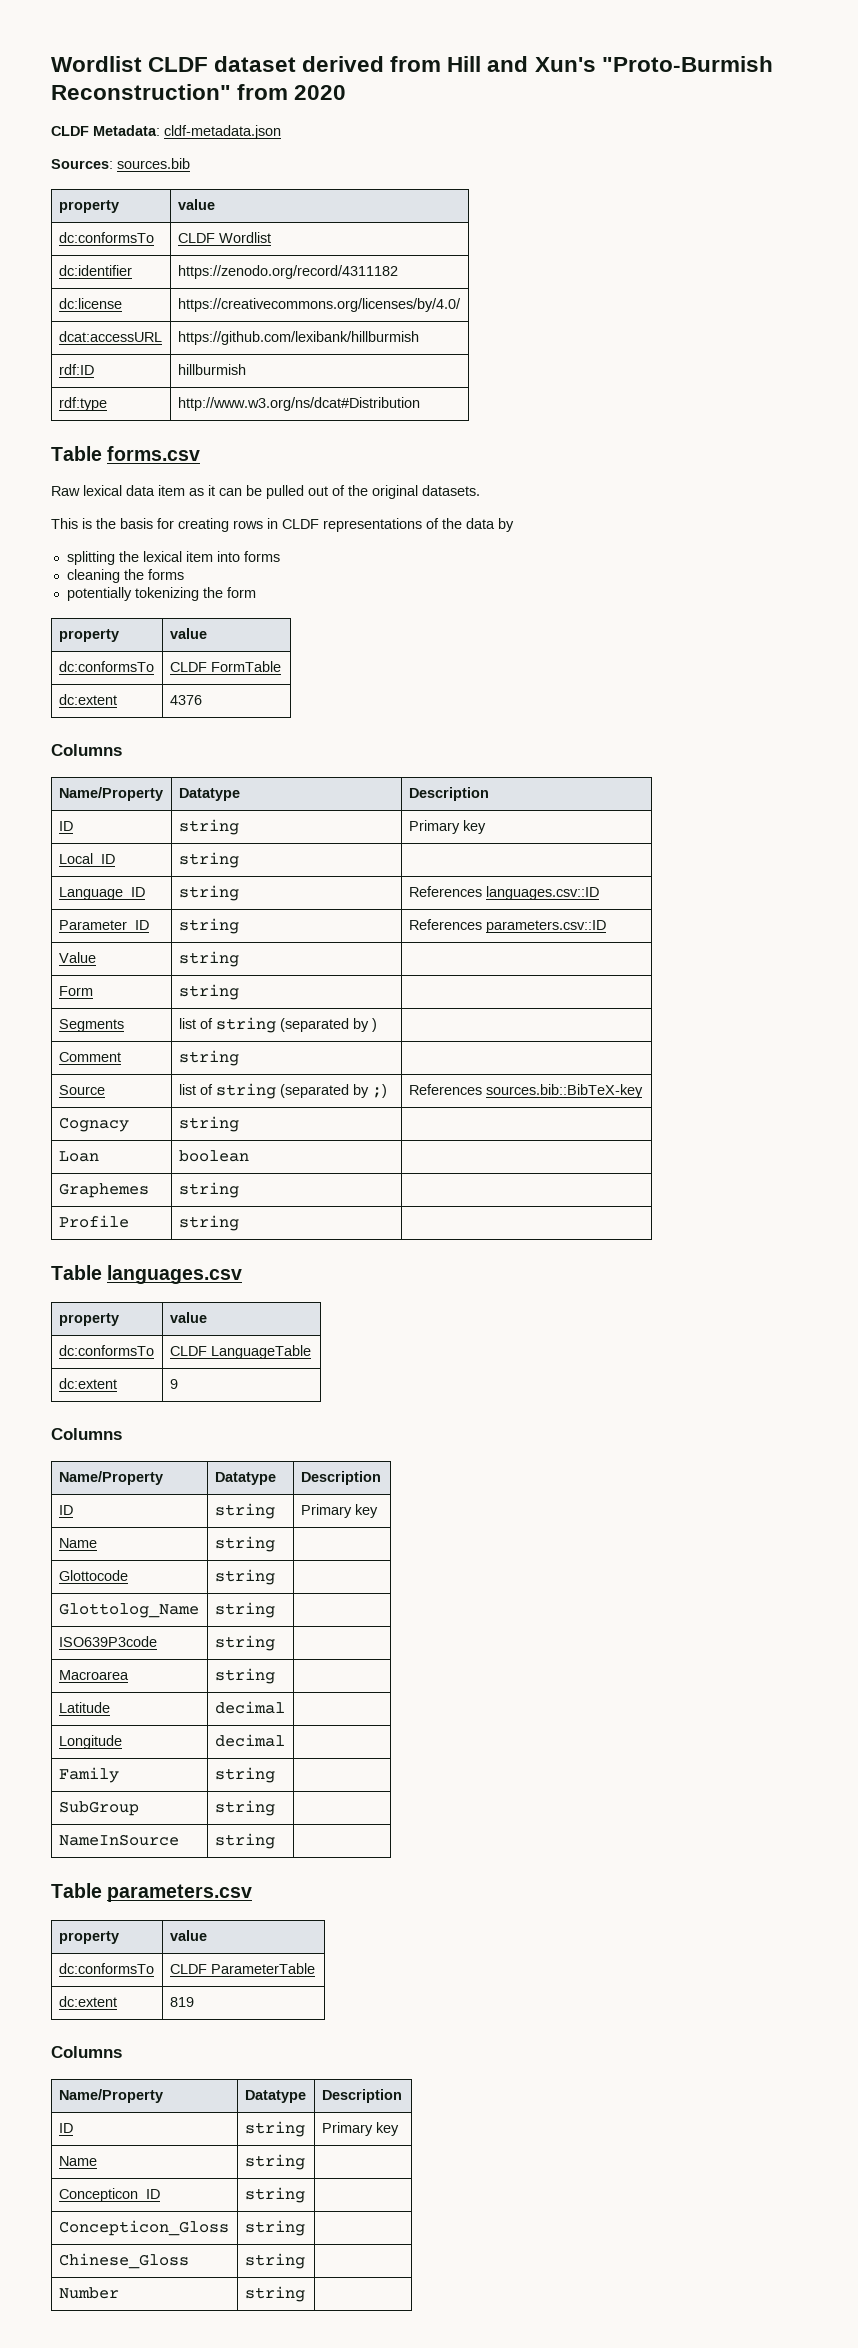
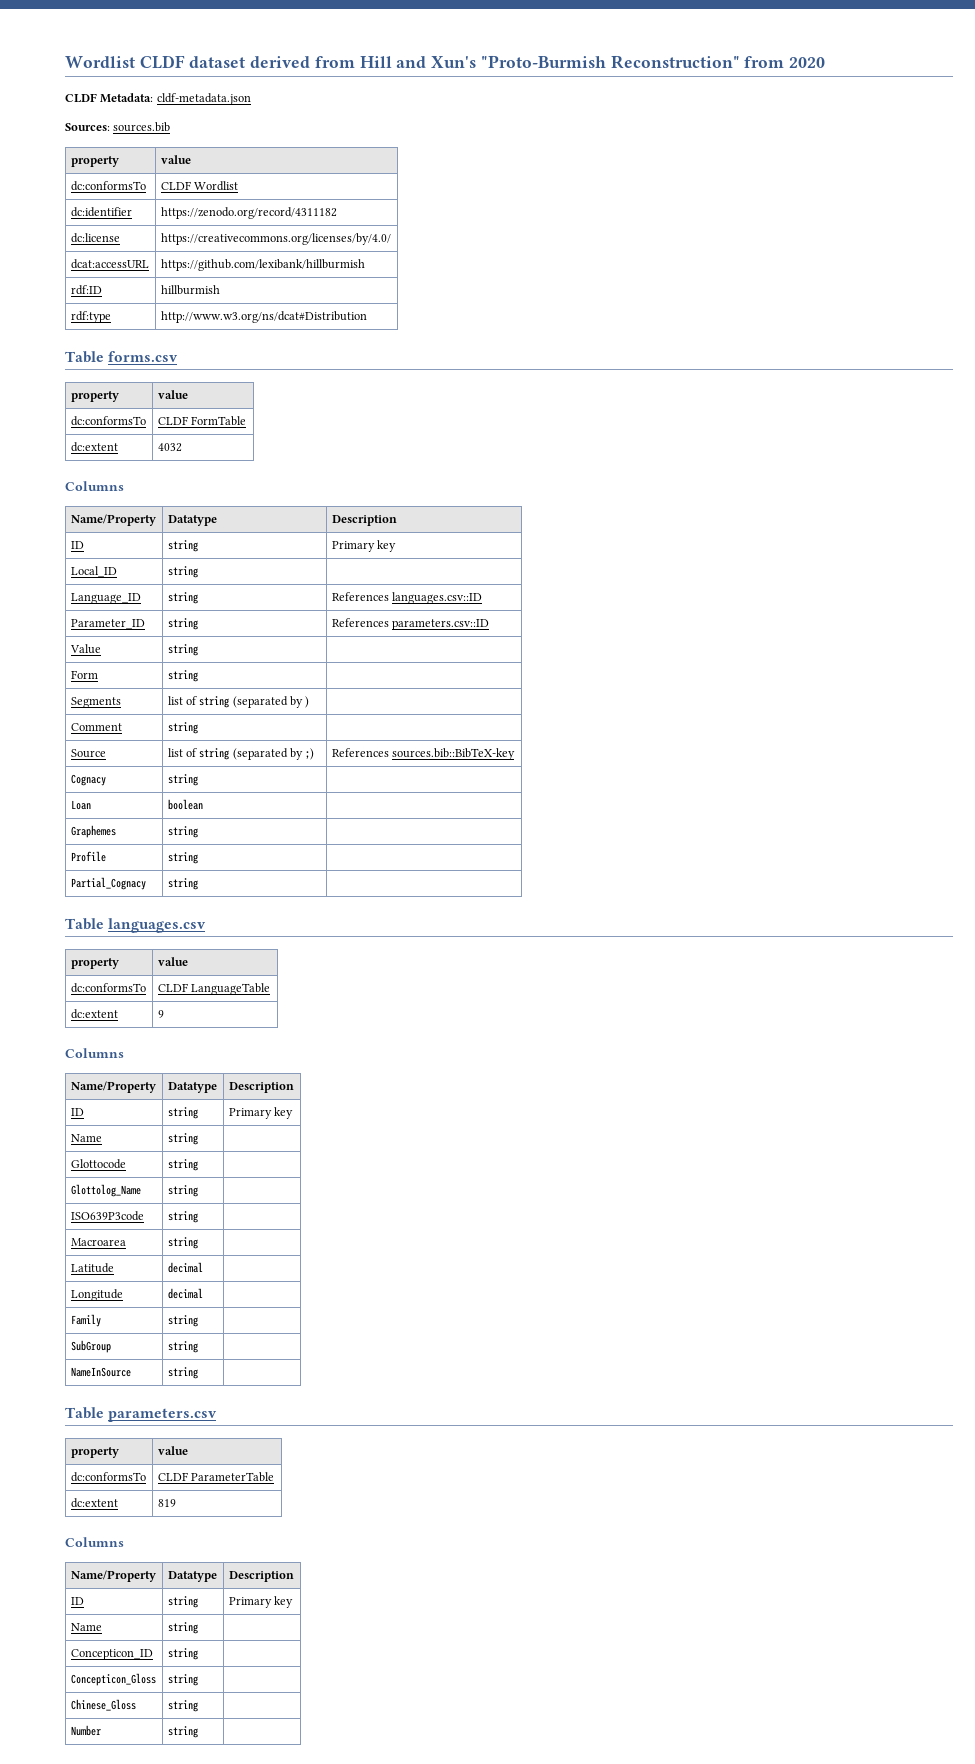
[51,485,480,499] [51,518,514,532] [66,551,280,565] [66,569,184,583] [66,587,256,601] // Raw lexical data item as it can be pulled out of the original datasets. // This is the basis for creating rows in CLDF representations of the data by // splitting the lexical item into forms // cleaning the forms // potentially tokenizing the form -> (179, 356) none
[169,695,202,705] 4376 -> [157,443,182,452] 4032
(239, 1223) none -> [70,877,146,890] [167,878,198,890] // Partial_Cognacy | string |

